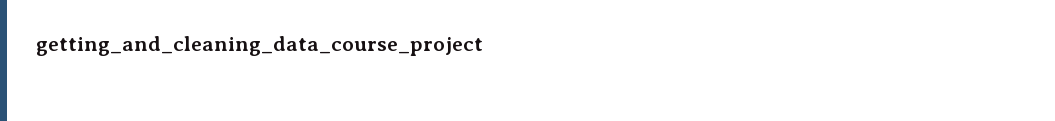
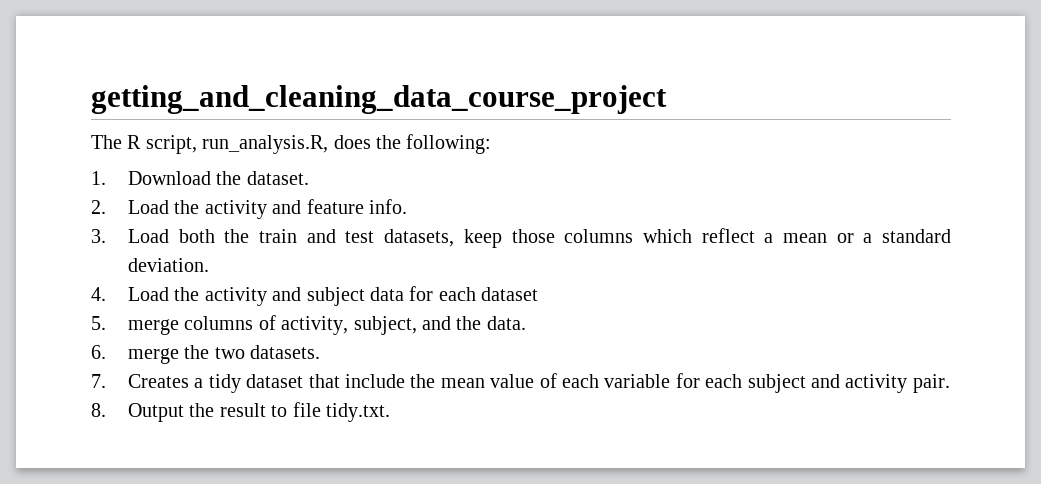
(483, 46) none -> [91,134,492,154] [91,171,309,185] [91,199,408,219] [91,228,951,248] [128,258,210,272] [91,286,539,306] [91,315,526,335] [91,345,321,364] [91,373,950,393] [91,402,391,422] // The R script, run_analysis.R, does the following: // 1. Download the dataset. // 2. Load the activity and feature info. // 3. Load both the train and test datasets, keep those columns which reflect a mean or a standard deviation. // 4. Load the activity and subject data for each dataset // 5. merge columns of activity, subject, and the data. // 6. merge the two datasets. // 7. Creates a tidy dataset that include the mean value of each variable for each subject and activity pair. // 8. Output the result to file tidy.txt.

